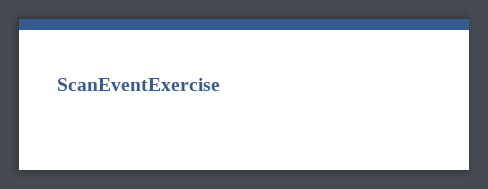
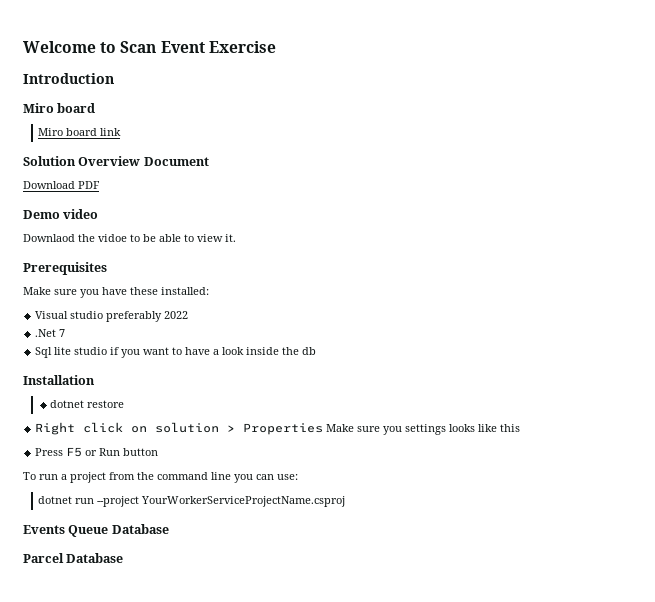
[57,78,220,91] ScanEventExercise -> [23,41,276,53] [23,73,114,84] [23,103,96,113] [38,128,122,136] [23,156,209,166] [23,181,100,189] [23,209,99,219] [23,234,236,242] [23,262,107,275] [23,287,209,298] [35,311,189,322] [35,329,66,337] [35,347,317,358] [23,375,95,385] [50,400,125,408] [35,422,521,435] [35,447,159,457] [23,472,298,483] [38,496,346,507] [23,524,169,537] [23,553,124,563] Welcome to Scan Event Exercise // Introduction // Miro board // Miro board link // Solution Overview Document // Download PDF // Demo video // Downlaod the vidoe to be able to view it. // Prerequisites // Make sure you have these installed: // Visual studio preferably 2022 // .Net 7 // Sql lite studio if you want to have a look inside the db // Installation // dotnet restore // Right click on solution > Properties Make sure you settings looks like this // Press F5 or Run button // To run a project from the command line you can use: // dotnet run --project YourWorkerServiceProjectName.csproj // Events Queue Database // Parcel Database

